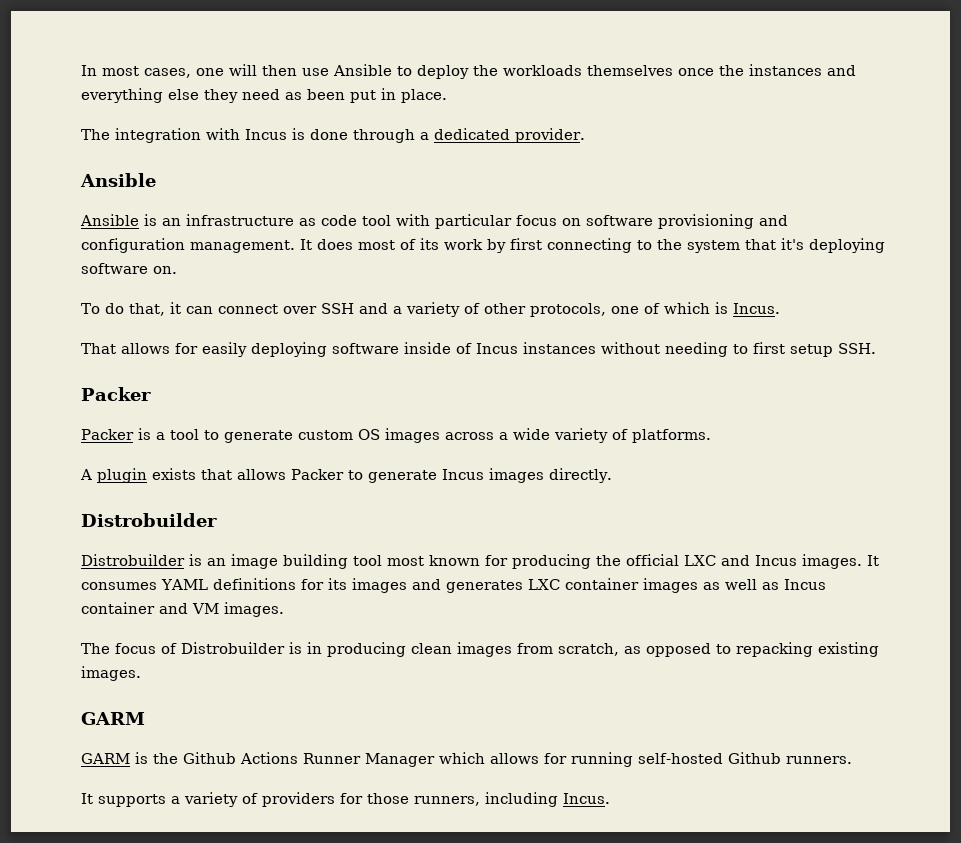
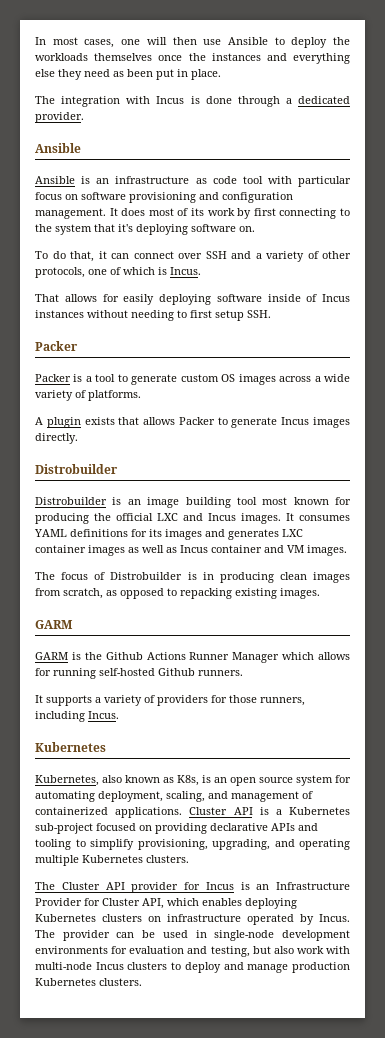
(610, 798) none -> [35,742,106,752] [35,775,351,786] [35,791,313,802] [35,807,350,818] [35,823,318,834] [35,839,350,850] [35,855,189,866] [35,882,350,893] [35,898,297,909] [35,914,350,925] [35,930,350,941] [35,946,350,957] [35,962,351,973] [35,978,142,986] // Kubernetes // Kubernetes, also known as K8s, is an open source system for automating deployment, scaling, and management of containerized applications. Cluster API is a Kubernetes sub-project focused on providing declarative APIs and tooling to simplify provisioning, upgrading, and operating multiple Kubernetes clusters. // The Cluster API provider for Incus is an Infrastructure Provider for Cluster API, which enables deploying Kubernetes clusters on infrastructure operated by Incus. The provider can be used in single-node development environments for evaluation and testing, but also work with multi-node Incus clusters to deploy and manage production Kubernetes clusters.

